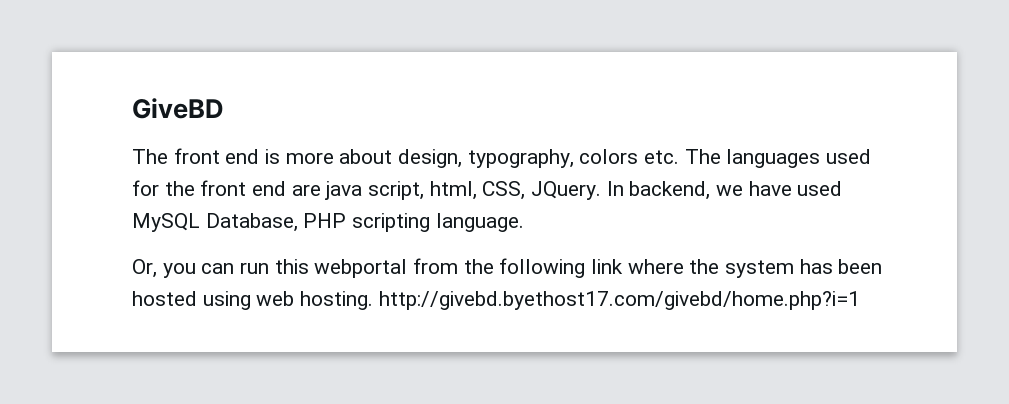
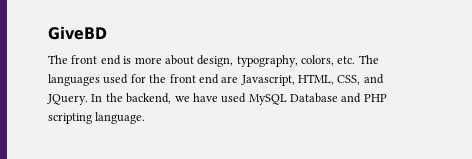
[579,149,639,164] colors -> [301,55,334,66] colors,
[325,181,526,200] java script, html, CSS, -> [240,74,384,86] Javascript, HTML, CSS, and
(624, 188) none -> [105,93,123,102] the
[205,213,298,232] Database, -> [290,93,362,103] Database and
[132,258,883,278] [132,291,860,310] // Or, you can run this webportal from the following link where the system has been hosted using web hosting. http://givebd.byethost17.com/givebd/home.php?i=1 -> (146, 118) none

